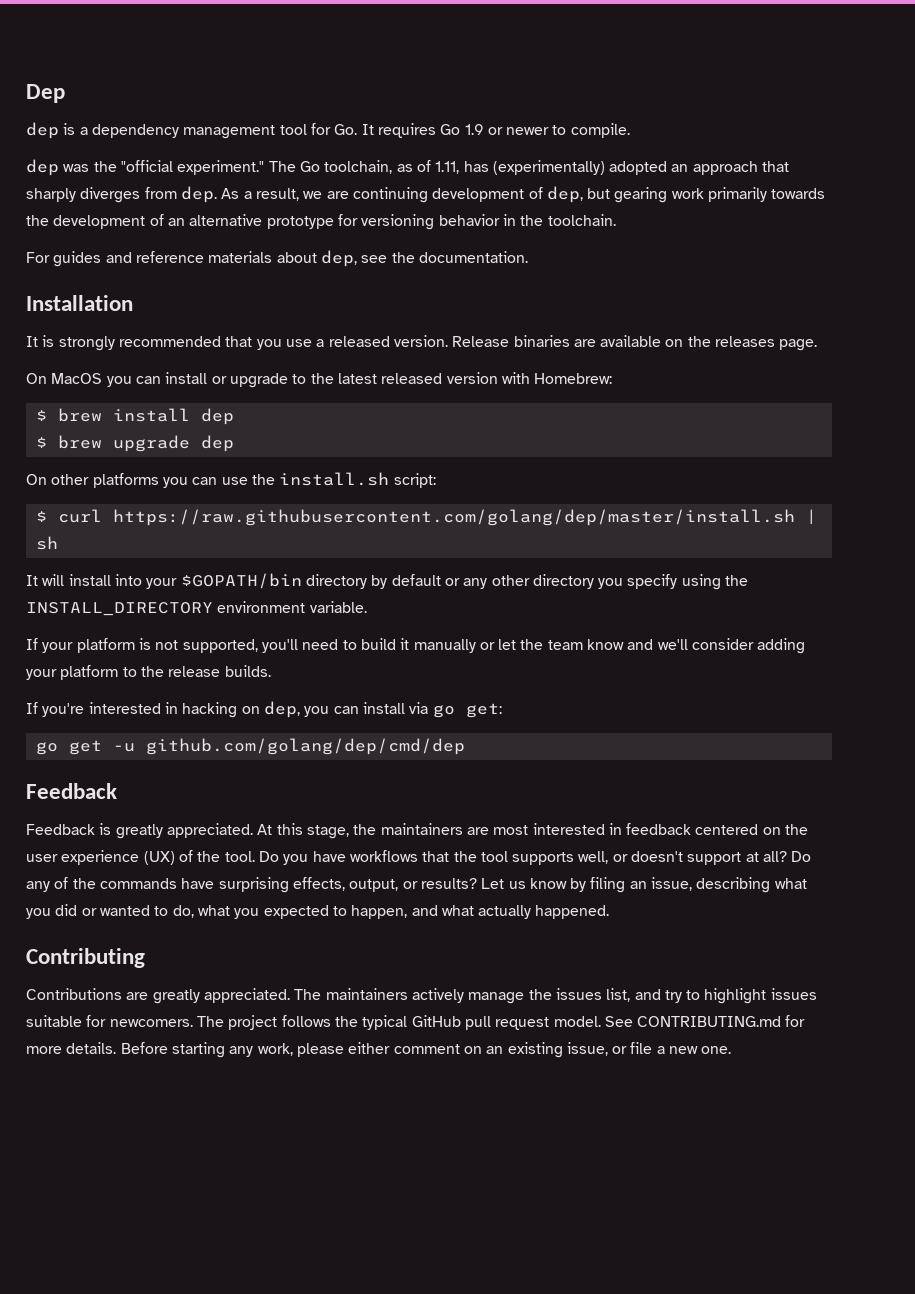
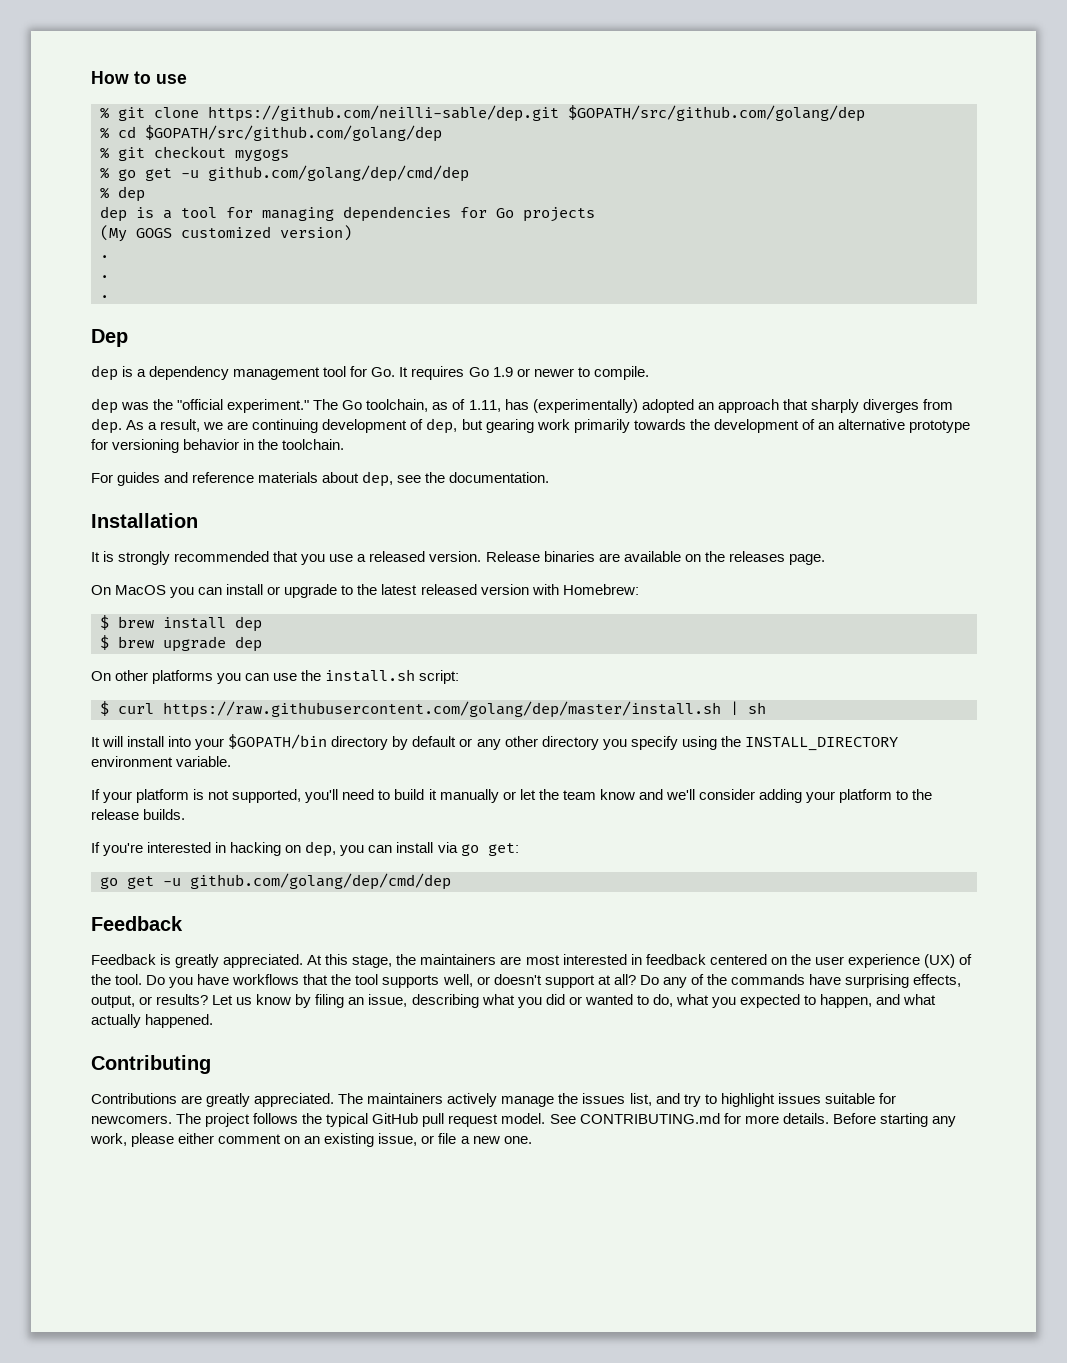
(26, 93) none -> [91,71,187,84] [100,105,865,122] [100,125,442,142] [100,146,289,162] [100,165,469,182] [100,186,145,202] [100,206,595,222] [100,225,352,242] [100,255,109,258] [100,275,109,278] [100,295,109,298] How to use // % git clone https://github.com/neilli-sable/dep.git $GOPATH/src/github.com/golang/dep // % cd $GOPATH/src/github.com/golang/dep // % git checkout mygogs // % go get -u github.com/golang/dep/cmd/dep // % dep // dep is a tool for managing dependencies for Go projects // (My GOGS customized version) // . // . // . //

